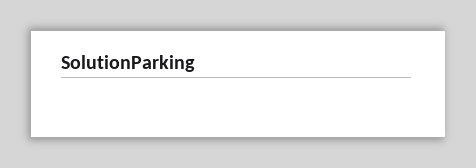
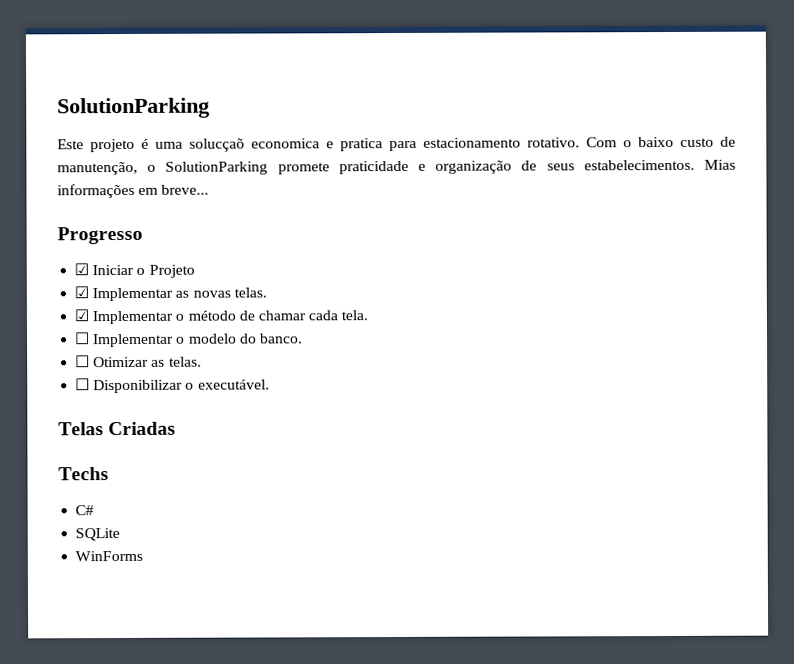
[61,55,195,72] SolutionParking -> [57,97,210,119] [57,136,736,153] [57,159,736,176] [57,183,210,199] [57,226,143,245] [74,263,195,278] [74,286,267,302] [74,309,369,325] [74,332,303,348] [75,355,202,368] [75,378,270,394] [58,421,177,436] [58,467,109,481] [75,505,95,516] [75,528,121,542] [75,550,144,562] SolutionParking // Este projeto é uma solucçaõ economica e pratica para estacionamento rotativo. Com o baixo custo de manutenção, o SolutionParking promete praticidade e organização de seus estabelecimentos. Mias informações em breve... // Progresso // ☑ Iniciar o Projeto // ☑ Implementar as novas telas. // ☑ Implementar o método de chamar cada tela. // ☐ Implementar o modelo do banco. // ☐ Otimizar as telas. // ☐ Disponibilizar o executável. // Telas Criadas // Techs // C# // SQLite // WinForms

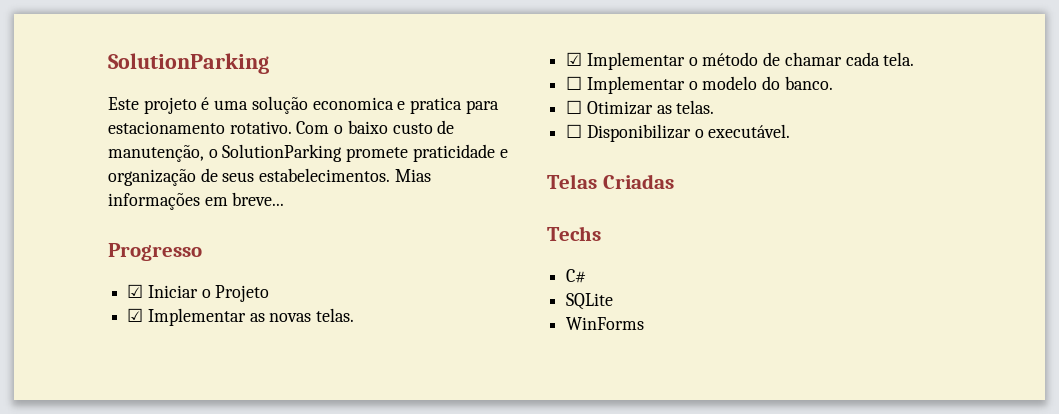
[189,138,245,152] solucçaõ -> [251,96,308,114] solução

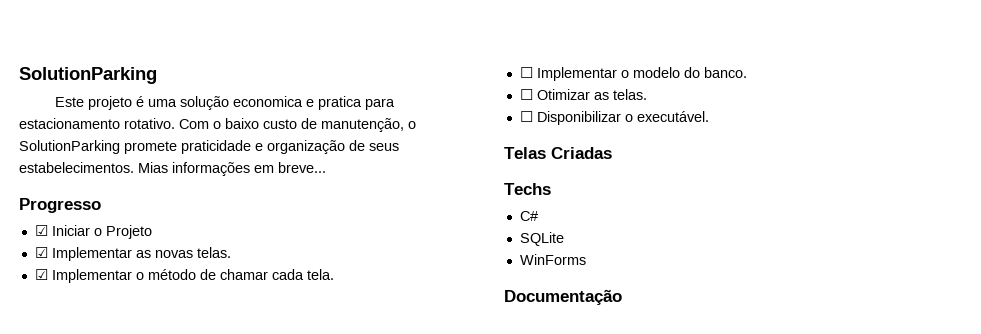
(645, 323) none -> [504,289,622,305] // Documentação

